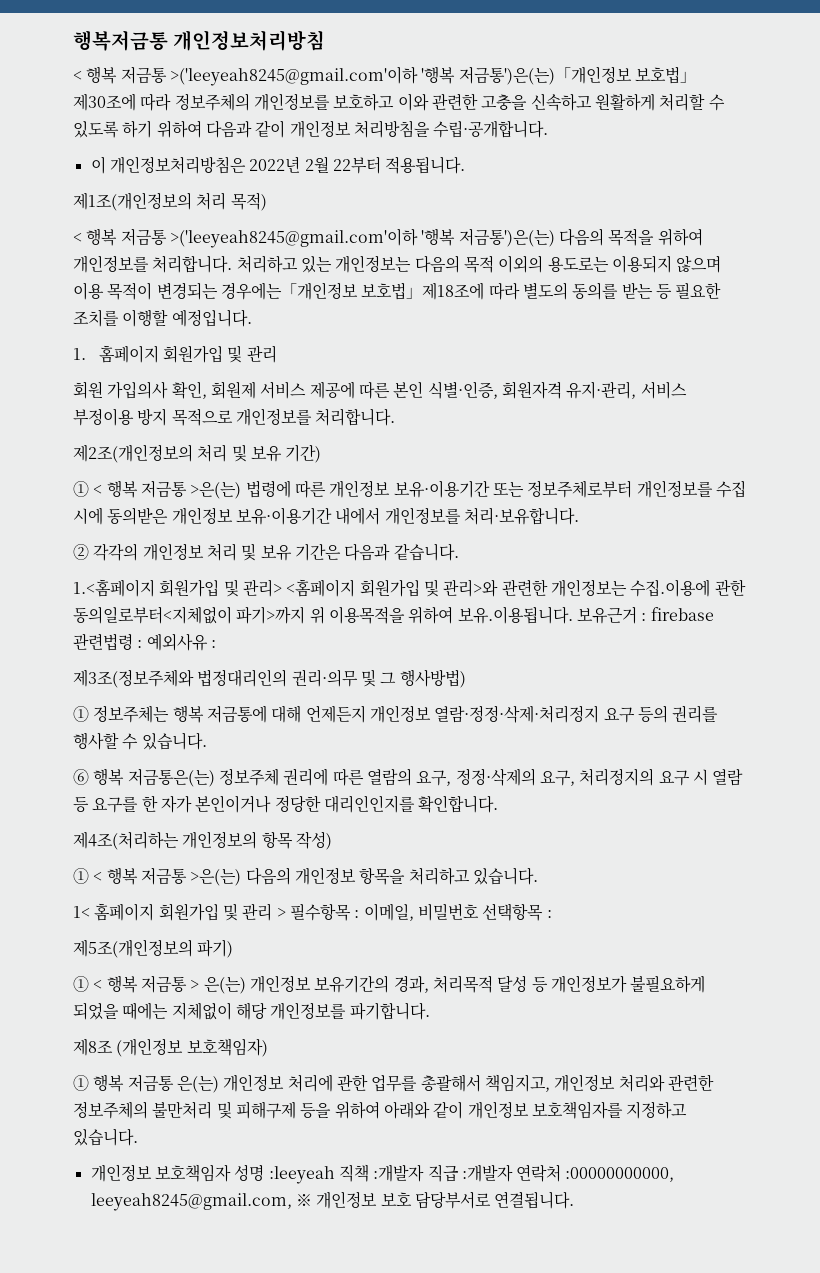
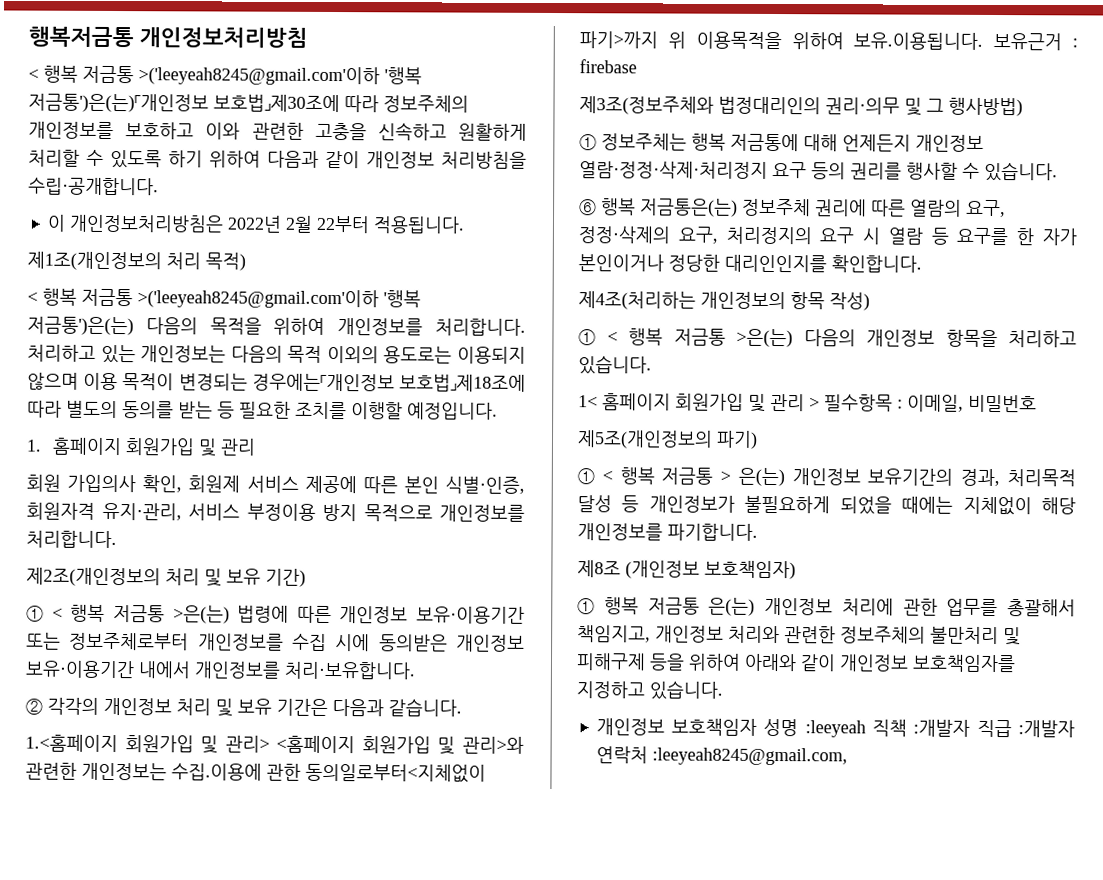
[73,633,216,651] 관련법령 : 예외사유 : -> (637, 66) none
[482,903,552,921] 선택항목 : -> (1037, 403) none
[565,1167,675,1182] [90,1191,575,1211] :00000000000, leeyeah8245@gmail.com, ※ 개인정보 보호 담당부서로 연결됩니다. -> [651,747,848,766] :leeyeah8245@gmail.com,

